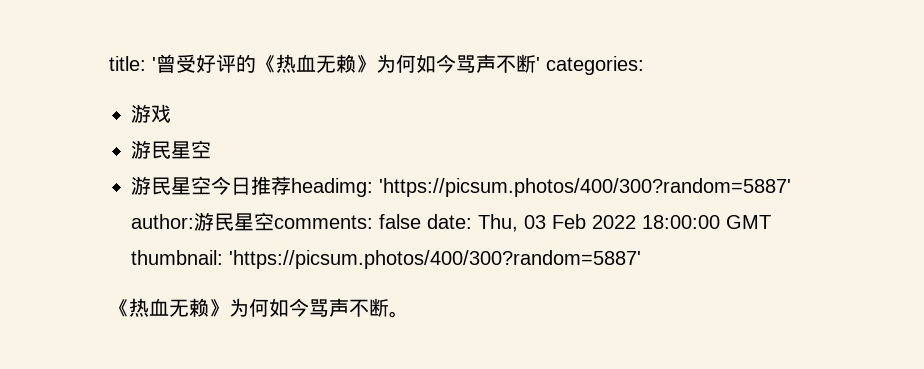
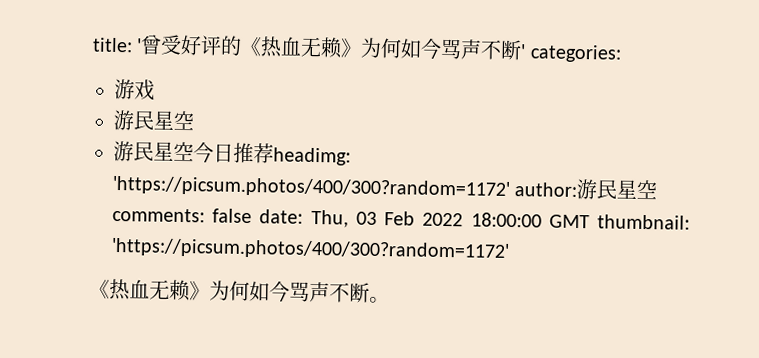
[379,178,791,197] 'https://picsum.photos/400/300?random=5887' -> [112,175,510,199] 'https://picsum.photos/400/300?random=1172'
[229,250,641,269] 'https://picsum.photos/400/300?random=5887' -> [111,237,510,261] 'https://picsum.photos/400/300?random=1172'

